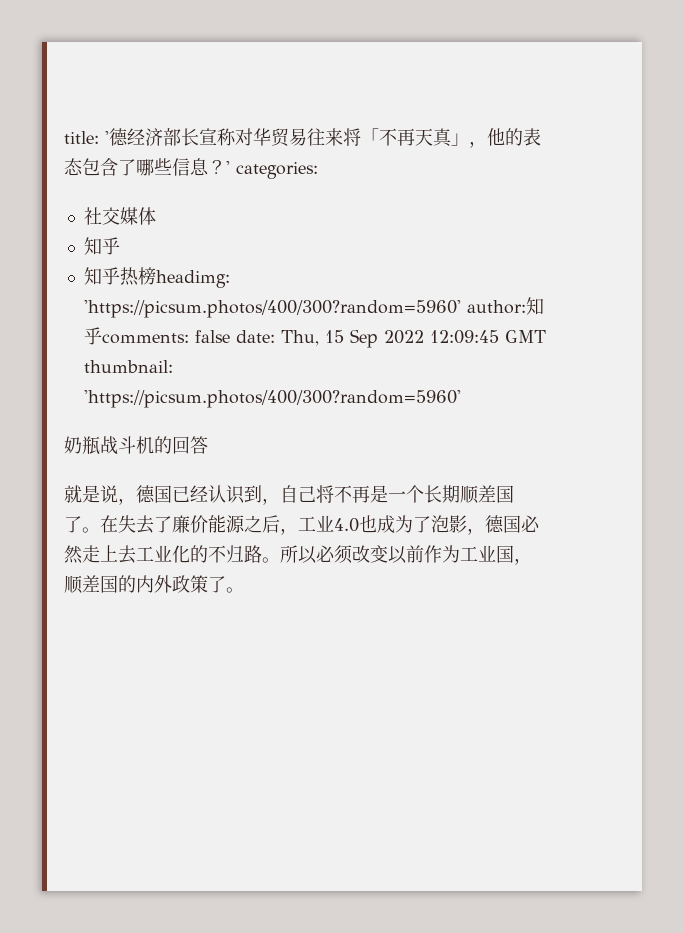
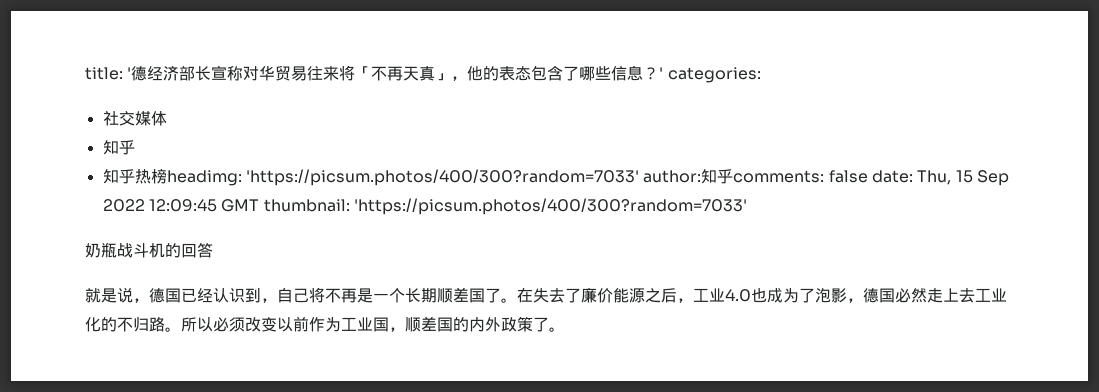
[83,300,461,318] 'https://picsum.photos/400/300?random=5960' -> [245,169,639,186] 'https://picsum.photos/400/300?random=7033'
[83,390,461,408] 'https://picsum.photos/400/300?random=5960' -> [353,198,747,215] 'https://picsum.photos/400/300?random=7033'

